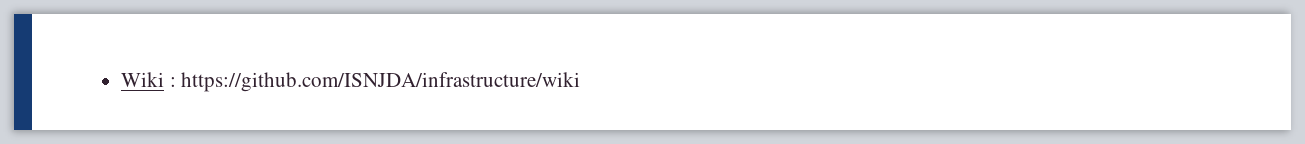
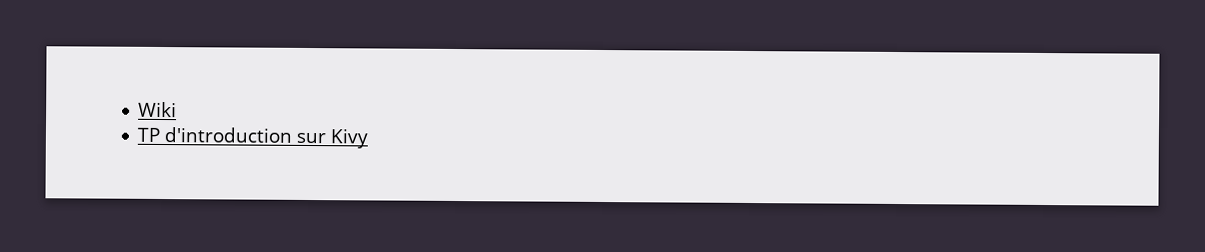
[169,72,581,92] : https://github.com/ISNJDA/infrastructure/wiki -> [137,127,369,149] // TP d'introduction sur Kivy

